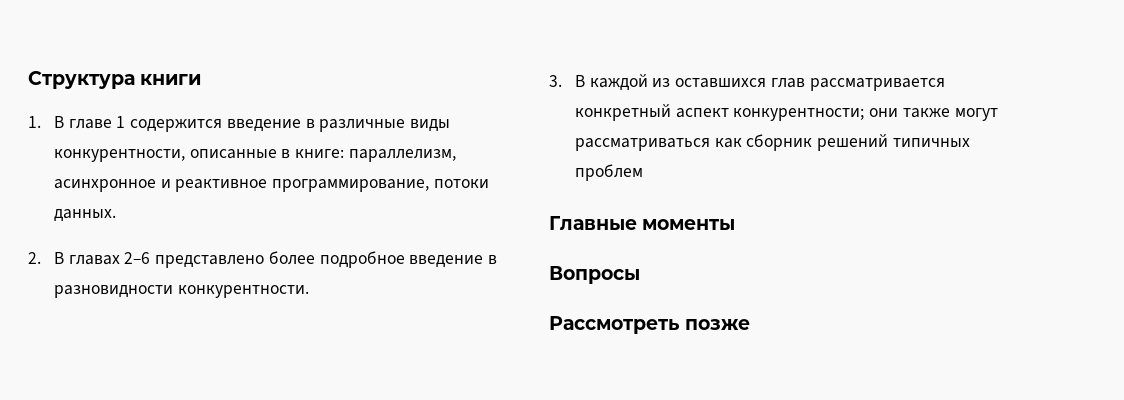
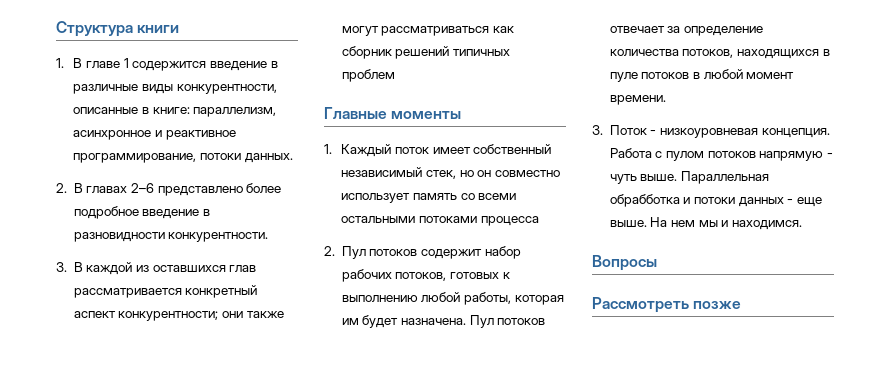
(736, 224) none -> [324,144,552,157] [341,167,560,179] [341,193,517,203] [341,216,539,226] [324,246,521,259] [341,269,510,282] [341,292,564,305] [341,315,546,328] [609,26,764,36] [609,49,830,59] [609,69,795,82] [609,95,666,105] [592,125,830,138] [609,148,833,161] [609,171,770,184] [609,194,822,207] [609,217,802,230] // 1. Каждый поток имеет собственный независимый стек, но он совместно использует память со всеми остальными потоками процесса // 2. Пул потоков содержит набор рабочих потоков, готовых к выполнению любой работы, которая им будет назначена. Пул потоков отвечает за определение количества потоков, находящихся в пуле потоков в любой момент времени. // 3. Поток - низкоуровневая концепция. Работа с пулом потоков напрямую - чуть выше. Параллельная обрабботка и потоки данных - еще выше. На нем мы и находимся.

